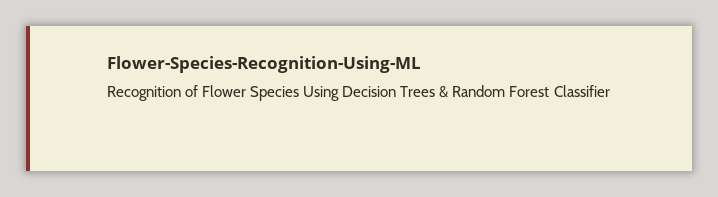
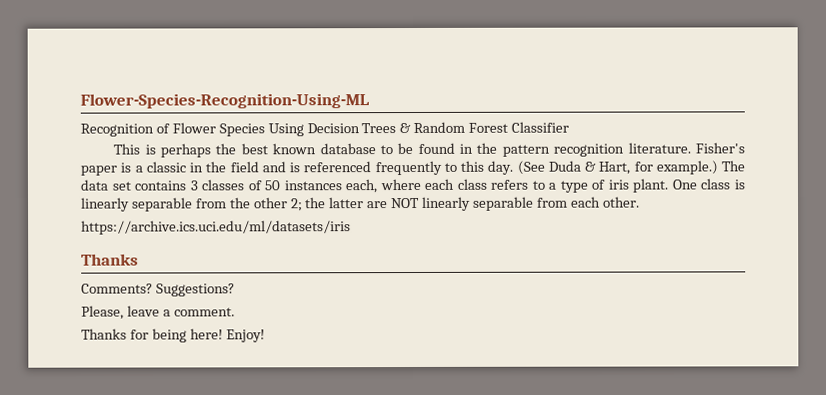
(610, 91) none -> [113,142,745,158] [80,160,745,176] [80,178,745,194] [80,196,640,212] [81,220,351,235] [81,253,139,266] [81,283,235,297] [81,305,235,320] [81,328,265,343] // This is perhaps the best known database to be found in the pattern recognition literature. Fisher's paper is a classic in the field and is referenced frequently to this day. (See Duda & Hart, for example.) The data set contains 3 classes of 50 instances each, where each class refers to a type of iris plant. One class is linearly separable from the other 2; the latter are NOT linearly separable from each other. // https://archive.ics.uci.edu/ml/datasets/iris // Thanks // Comments? Suggestions? // Please, leave a comment. // Thanks for being here! Enjoy!

